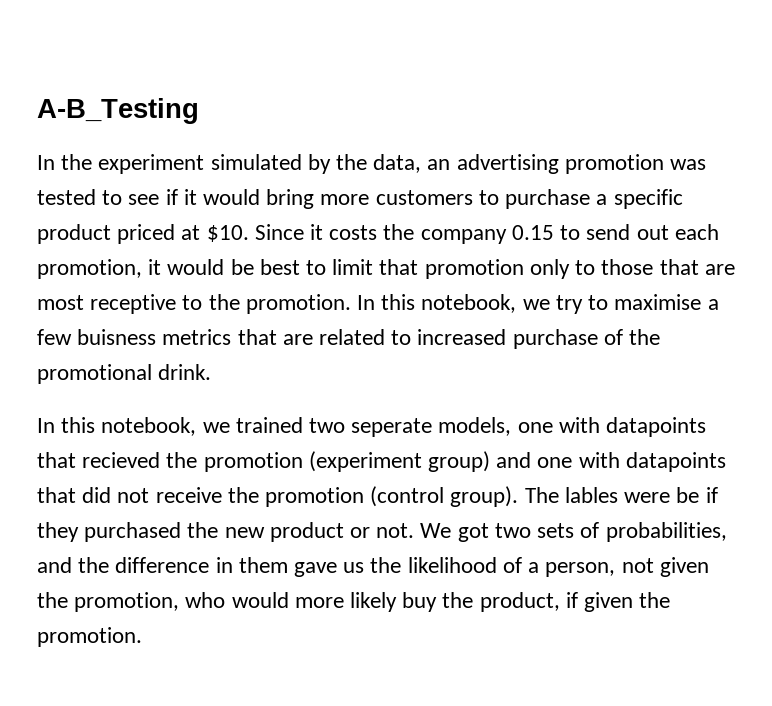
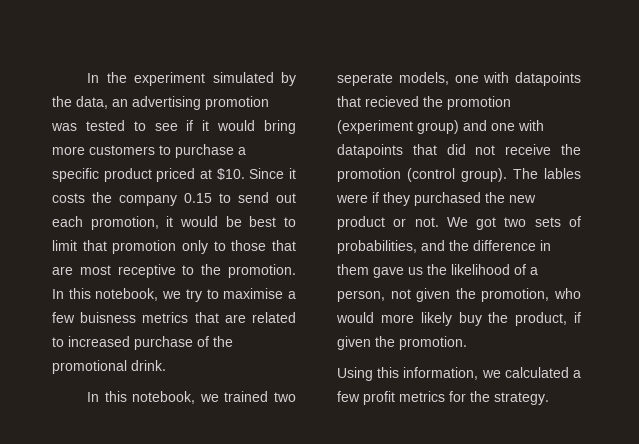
[37,98,199,124] A-B_Testing // -> (87, 78) none
[676,487,700,503] be -> (368, 198) none
(142, 637) none -> [337,367,581,381] [337,391,549,405] // Using this information, we calculated a few profit metrics for the strategy.

